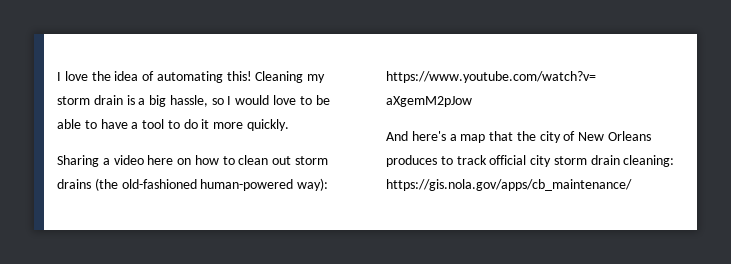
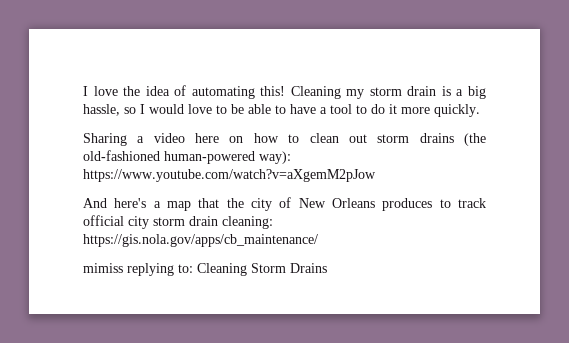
(632, 185) none -> [83,263,327,276] // mimiss replying to: Cleaning Storm Drains

